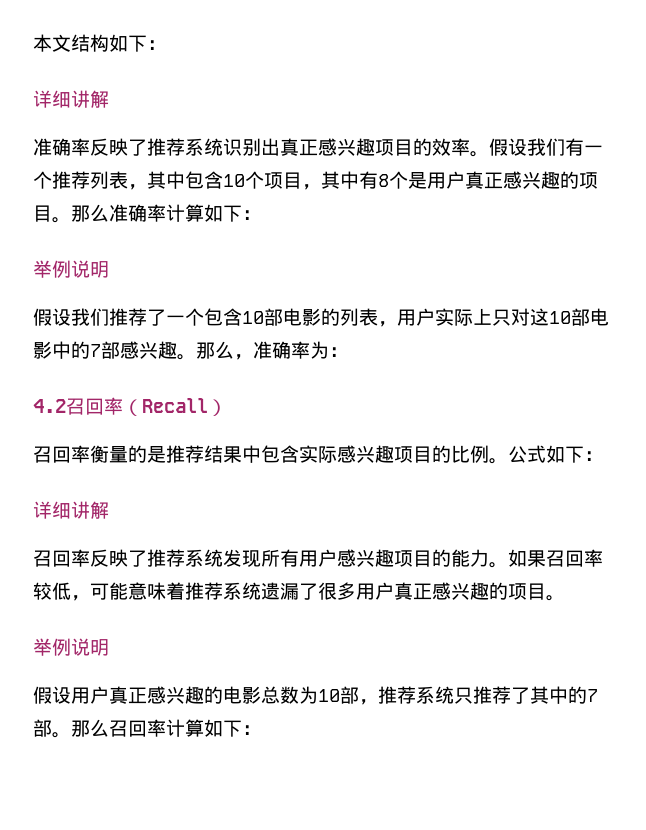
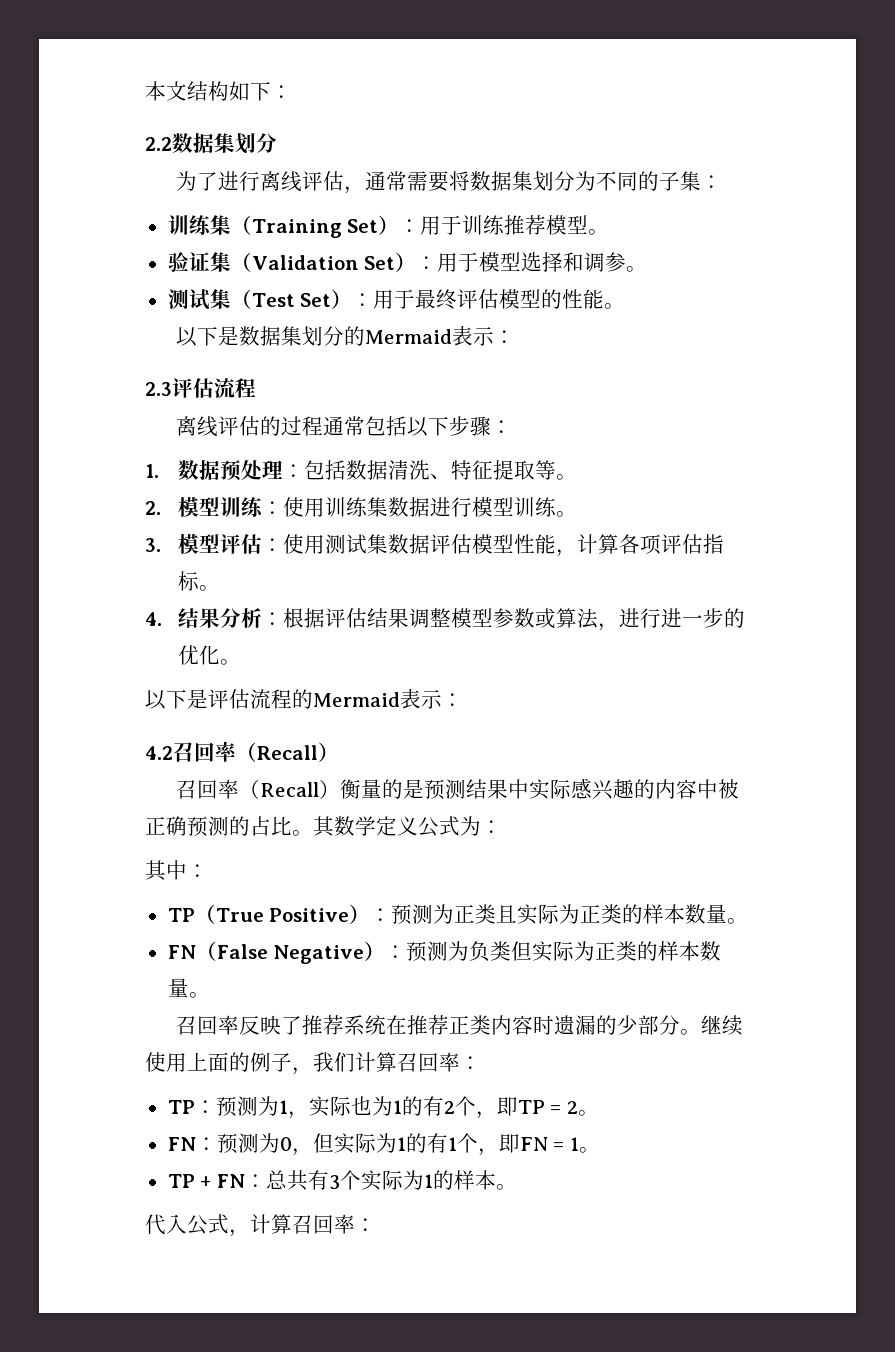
[33,90,109,108] [33,138,603,157] [33,171,598,190] [33,204,261,223] [33,260,109,278] [33,308,609,327] [33,341,329,360] 详细讲解 // 准确率反映了推荐系统识别出真正感兴趣项目的效率。假设我们有一个推荐列表，其中包含10个项目，其中有8个是用户真正感兴趣的项目。那么准确率计算如下： // 举例说明 // 假设我们推荐了一个包含10部电影的列表，用户实际上只对这10部电影中的7部感兴趣。那么，准确率为 -> [145,133,277,154] [176,171,723,194] [167,215,610,238] [167,252,648,272] [167,289,626,310] [176,326,516,347] [145,378,256,398] [176,416,513,437] [145,460,577,481] [145,497,577,517] [145,534,724,557] [177,571,220,591] [145,608,745,631] [177,645,241,665] [145,689,442,710] 2.2数据集划分 // 为了进行离线评估，通常需要将数据集划分为不同的子集： // 训练集（Training Set）：用于训练推荐模型。 // 验证集（Validation Set）：用于模型选择和调参。 // 测试集（Test Set）：用于最终评估模型的性能。 // 以下是数据集划分的Mermaid表示： // 2.3评估流程 // 离线评估的过程通常包括以下步骤： // 1.数据预处理：包括数据清洗、特征提取等。 // 2.模型训练：使用训练集数据进行模型训练。 // 3.模型评估：使用测试集数据评估模型性能，计算各项评估指标。 // 4.结果分析：根据评估结果调整模型参数或算法，进行进一步的优化。 // 以下是评估流程的Mermaid表示
[90,445,603,464] [33,501,109,519] 衡量的是推荐结果中包含实际感兴趣项目的比例。公式如下： // 详细讲解 -> [239,778,740,800] [145,816,502,837] [145,860,208,881] [167,904,749,925] [167,941,722,964] [167,978,210,998] （Recall）衡量的是预测结果中实际感兴趣的内容中被正确预测的占比。其数学定义公式为： // 其中： // TP（True Positive）：预测为正类且实际为正类的样本数量。 // FN（False Negative）：预测为负类但实际为正类的样本数量。
[223,549,603,568] [33,582,565,601] [33,638,109,656] [33,686,598,705] [33,719,242,738] 发现所有用户感兴趣项目的能力。如果召回率较低，可能意味着推荐系统遗漏了很多用户真正感兴趣的项目。 // 举例说明 // 假设用户真正感兴趣的电影总数为10部，推荐系统只推荐了其中的7部。那么召回率计算如下 -> [386,1015,744,1036] [145,1052,481,1075] [167,1096,599,1119] [167,1133,600,1156] [167,1170,517,1191] [145,1214,355,1237] 在推荐正类内容时遗漏的少部分。继续使用上面的例子，我们计算召回率： // TP：预测为1，实际也为1的有2个，即TP = 2。 // FN：预测为0，但实际为1的有1个，即FN = 1。 // TP + FN：总共有3个实际为1的样本。 // 代入公式，计算召回率

